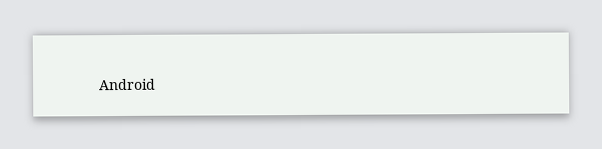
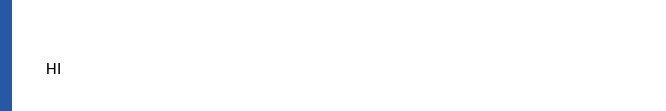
[99,78,156,91] Android -> [46,63,61,74] HI

